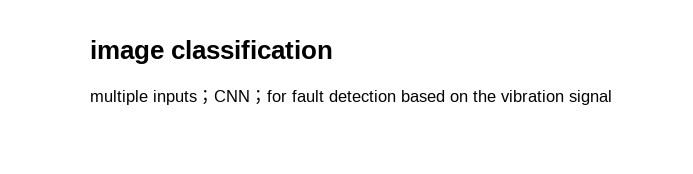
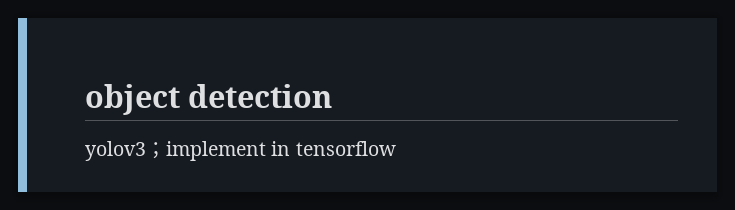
[90,40,334,64] [90,90,612,105] image classification // multiple inputs；CNN；for fault detection based on the vibration signal -> [85,84,333,115] [85,141,396,161] object detection // yolov3；implement in tensorflow

